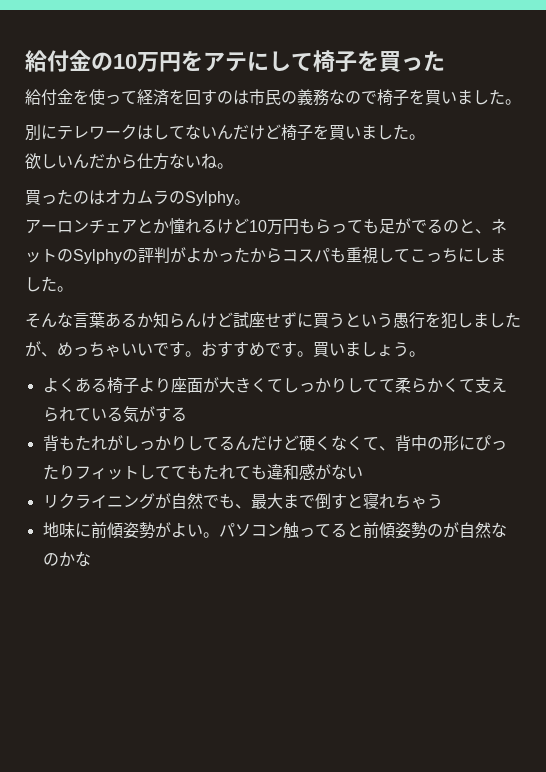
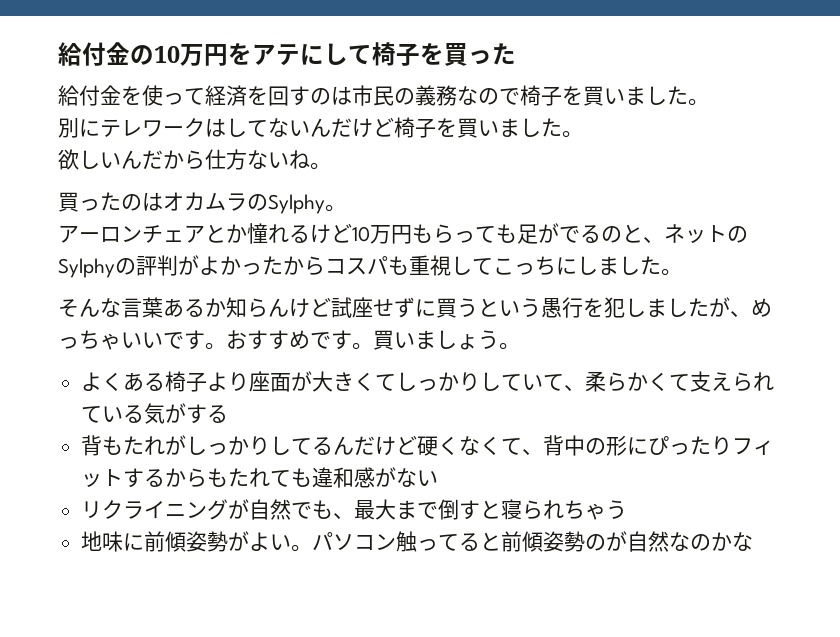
[378,379,395,392] て -> [522,374,586,391] いて、
[138,465,187,480] してて -> [123,468,208,488] するから
(379, 501) none -> [522,500,544,520] ら

